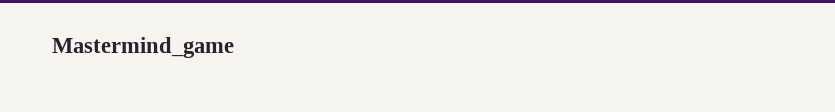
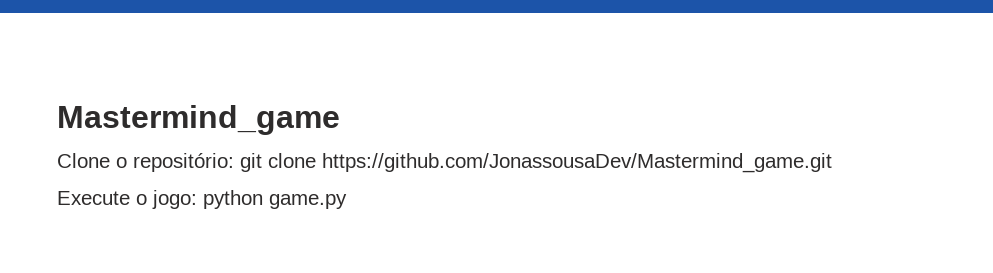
(234, 47) none -> [57,153,832,173] [57,190,347,209] // Clone o repositório: git clone https://github.com/JonassousaDev/Mastermind_game.git // Execute o jogo: python game.py

